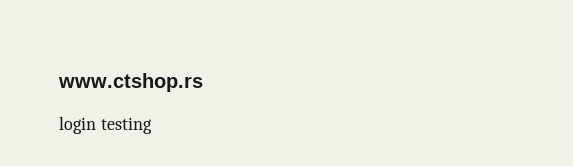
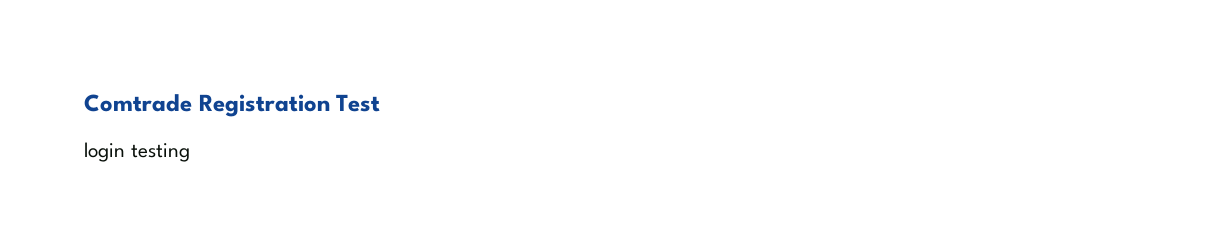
[58,73,203,92] www.ctshop.rs -> [84,94,381,117] Comtrade Registration Test

